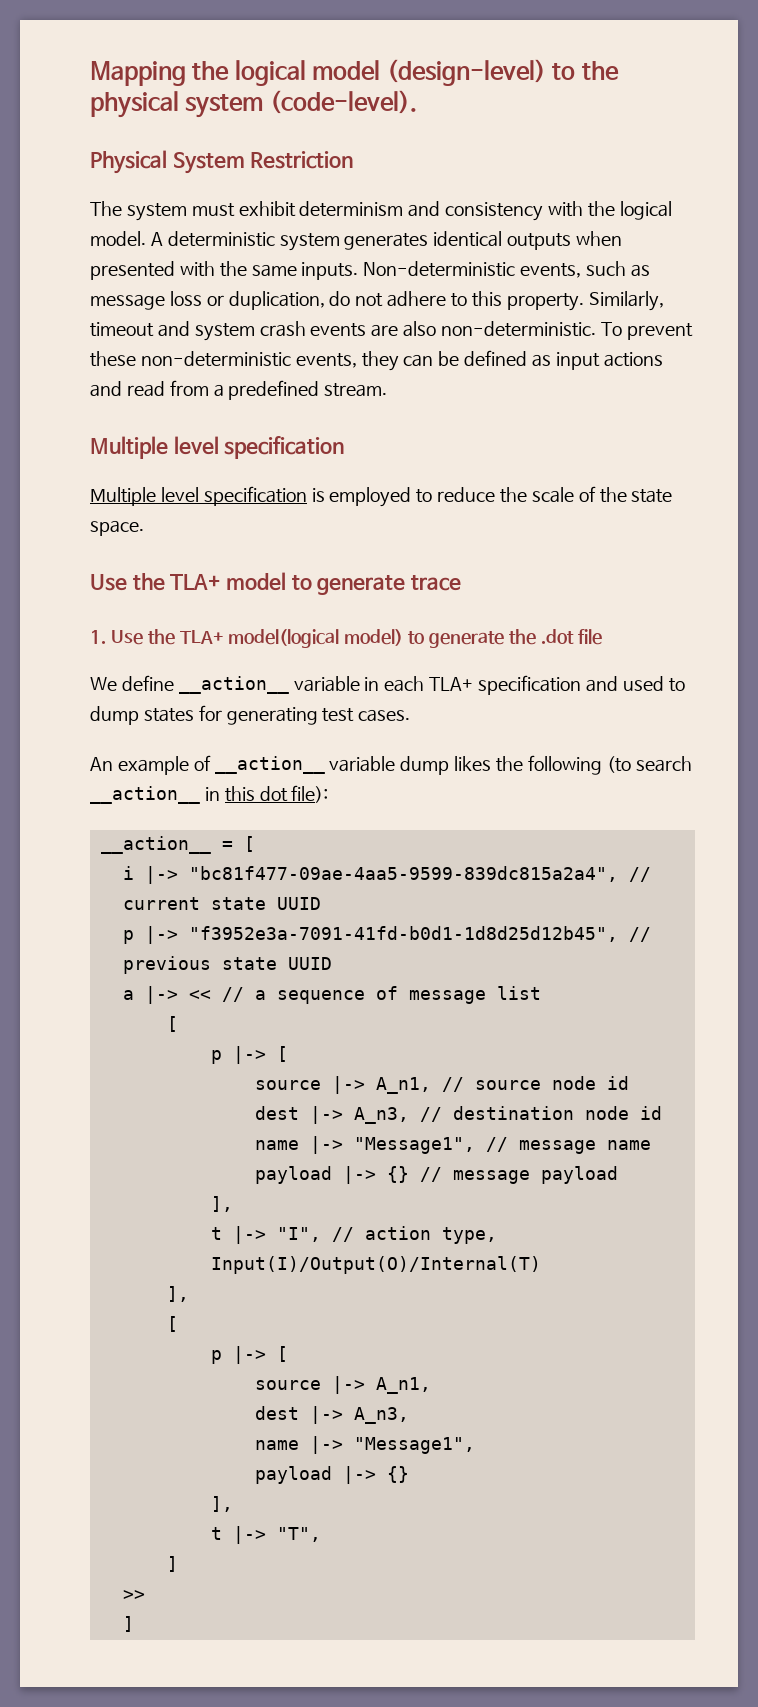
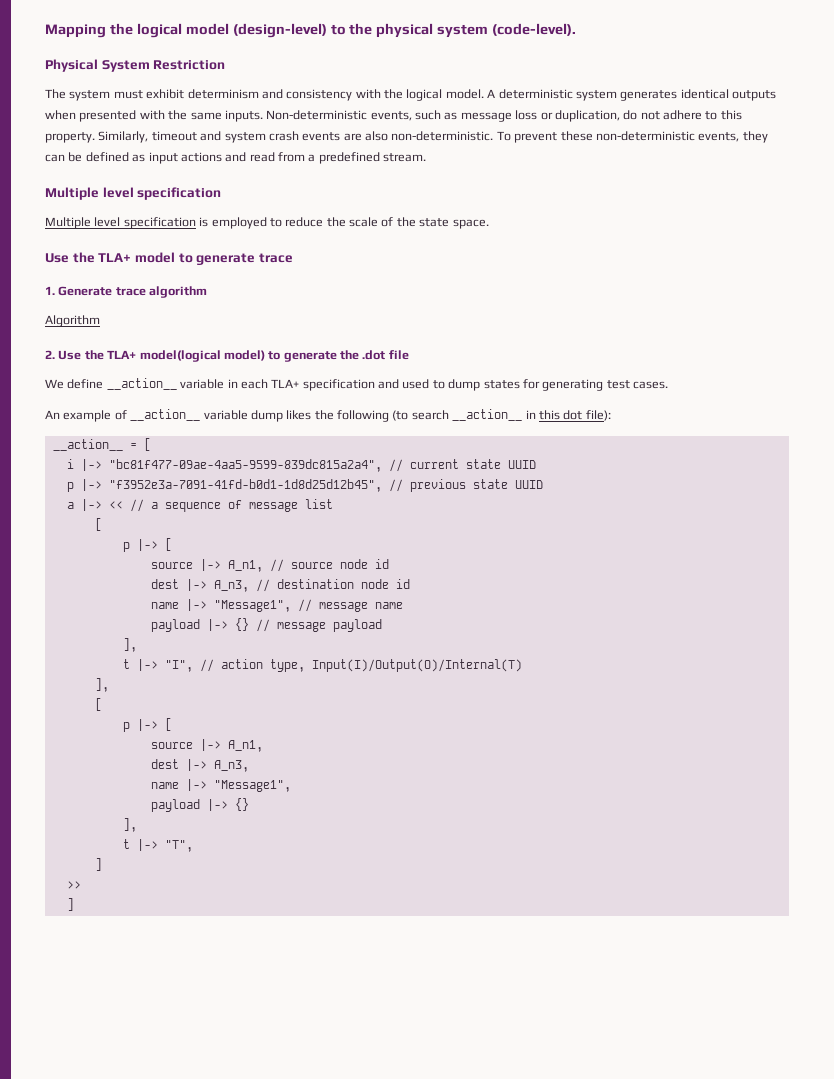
(106, 637) none -> [58,286,208,298] [45,315,100,327] [45,350,55,359] Generate trace algorithm // Algorithm // 2.

